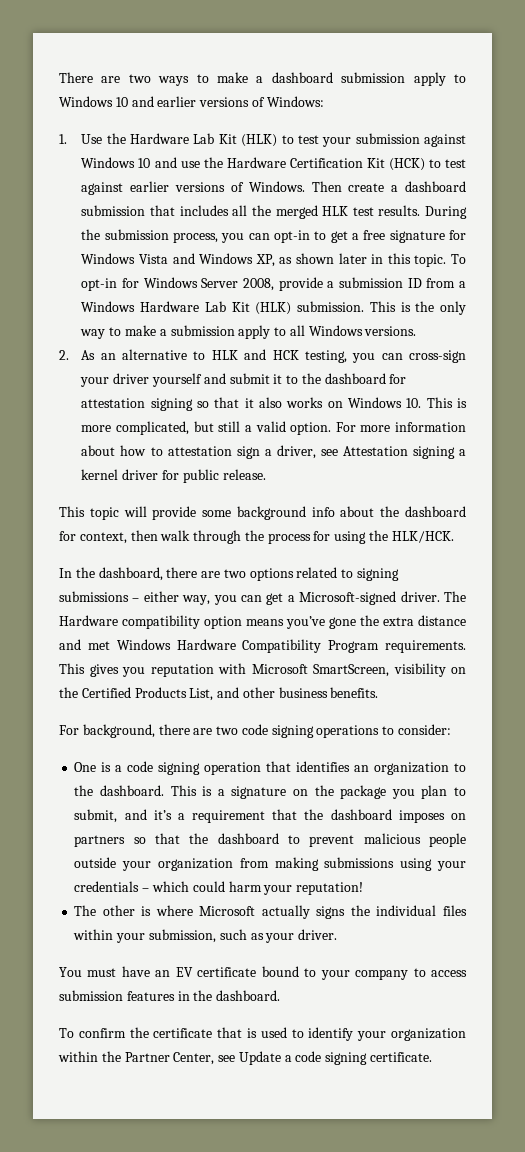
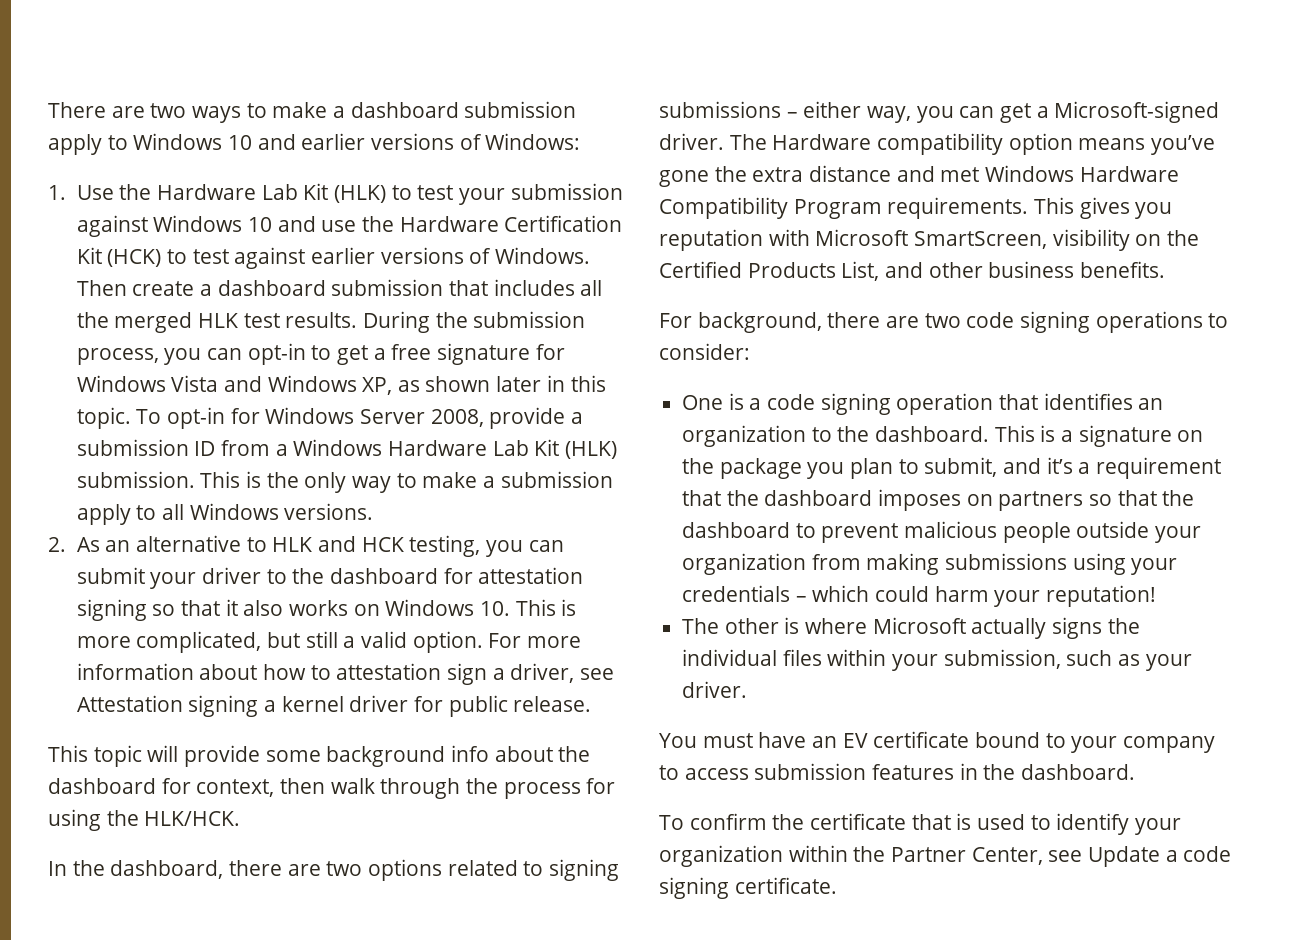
[409,350,466,363] cross-sign -> [76,567,145,584] submit
[151,373,283,387] yourself and submit it -> (261, 575) none

